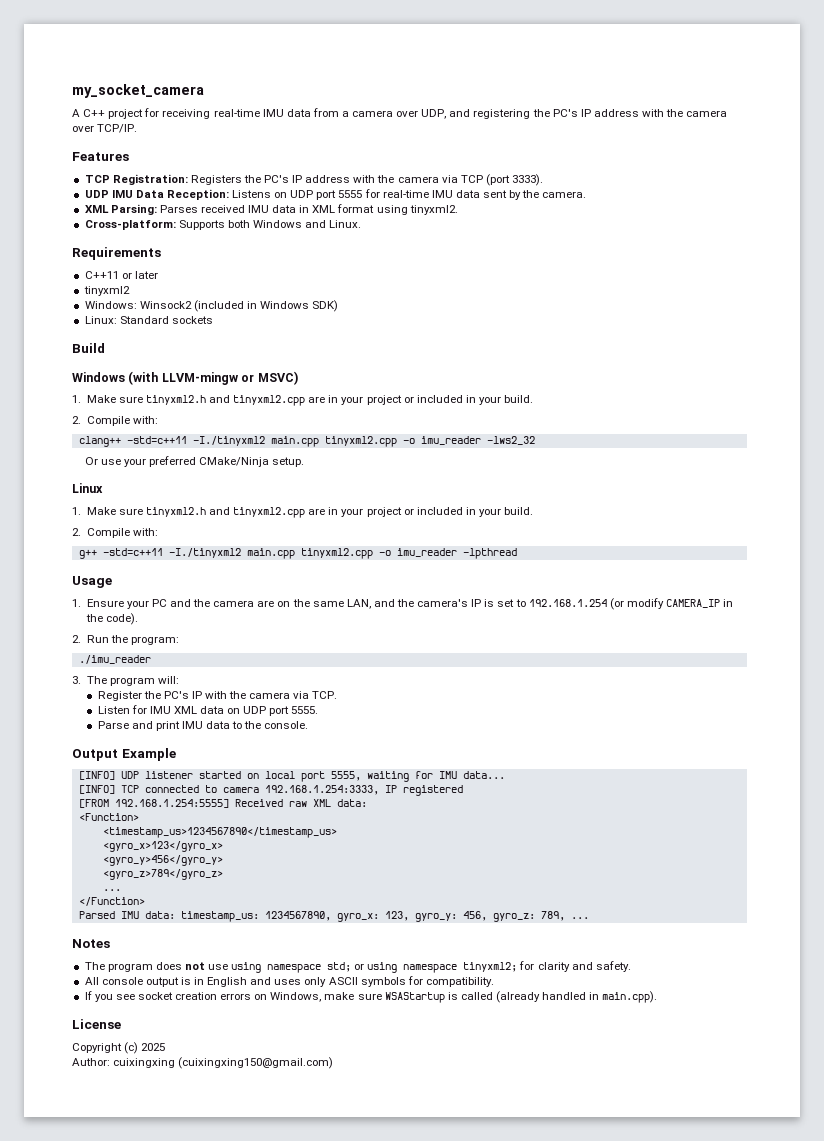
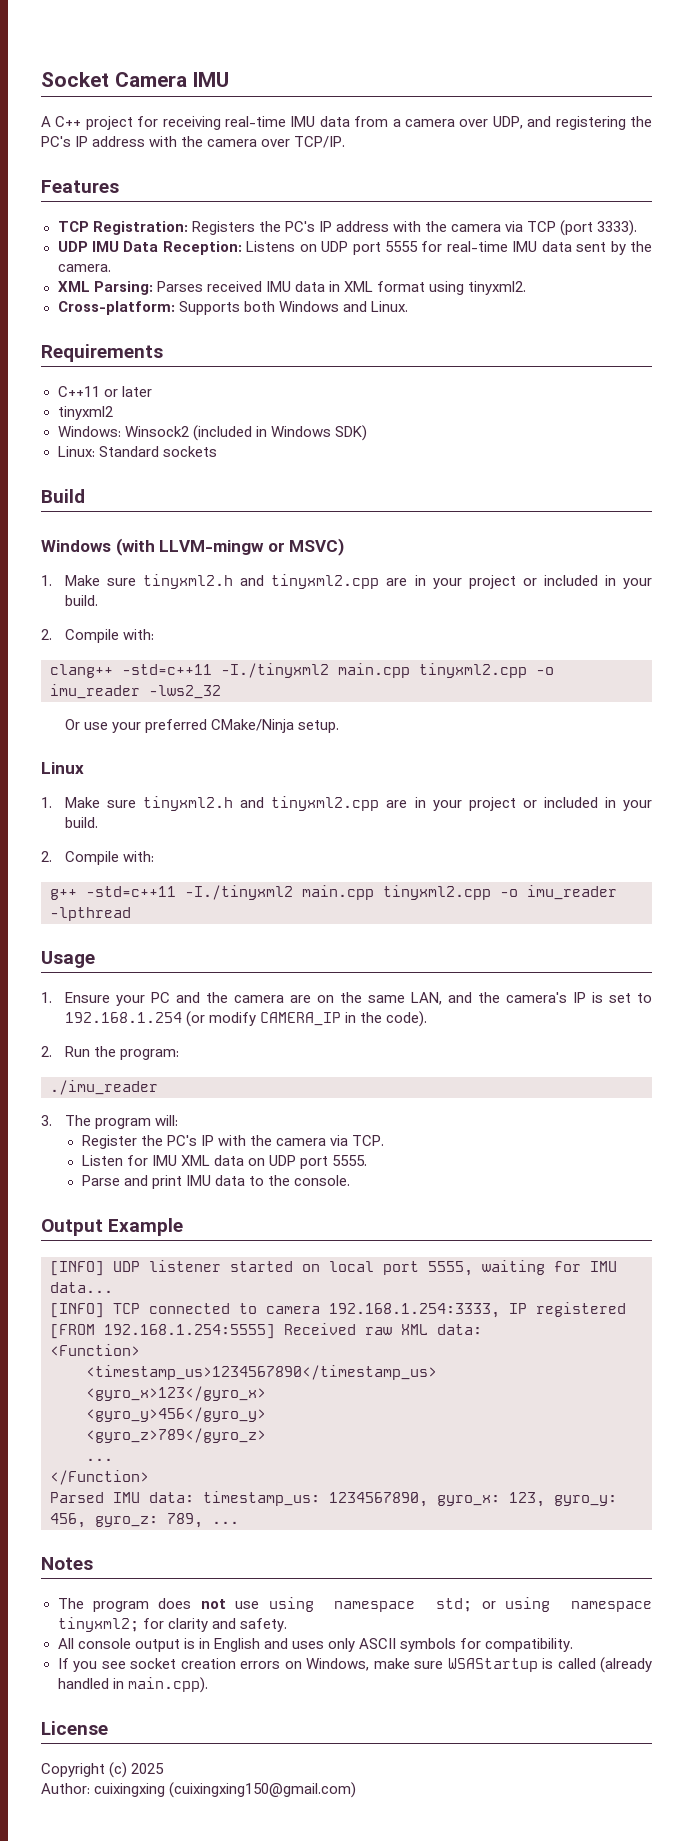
[72,84,204,98] my_socket_camera -> [41,72,230,87] Socket Camera IMU

